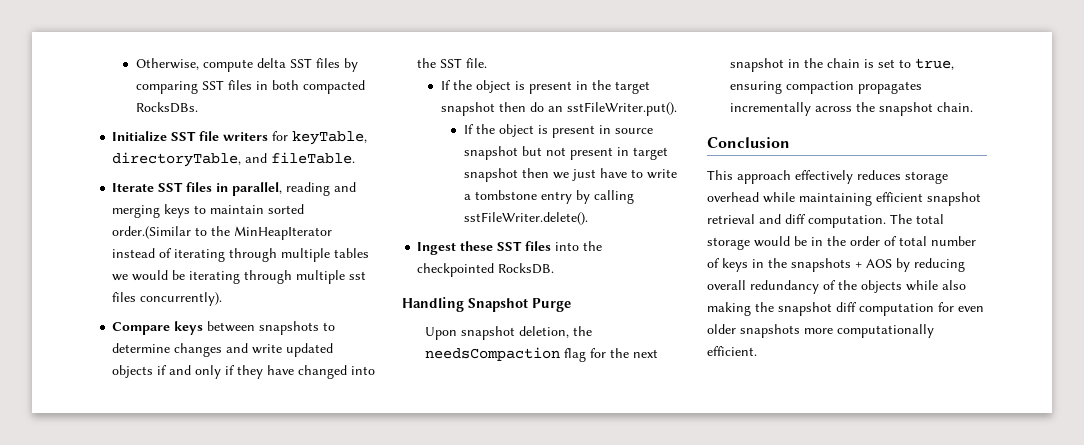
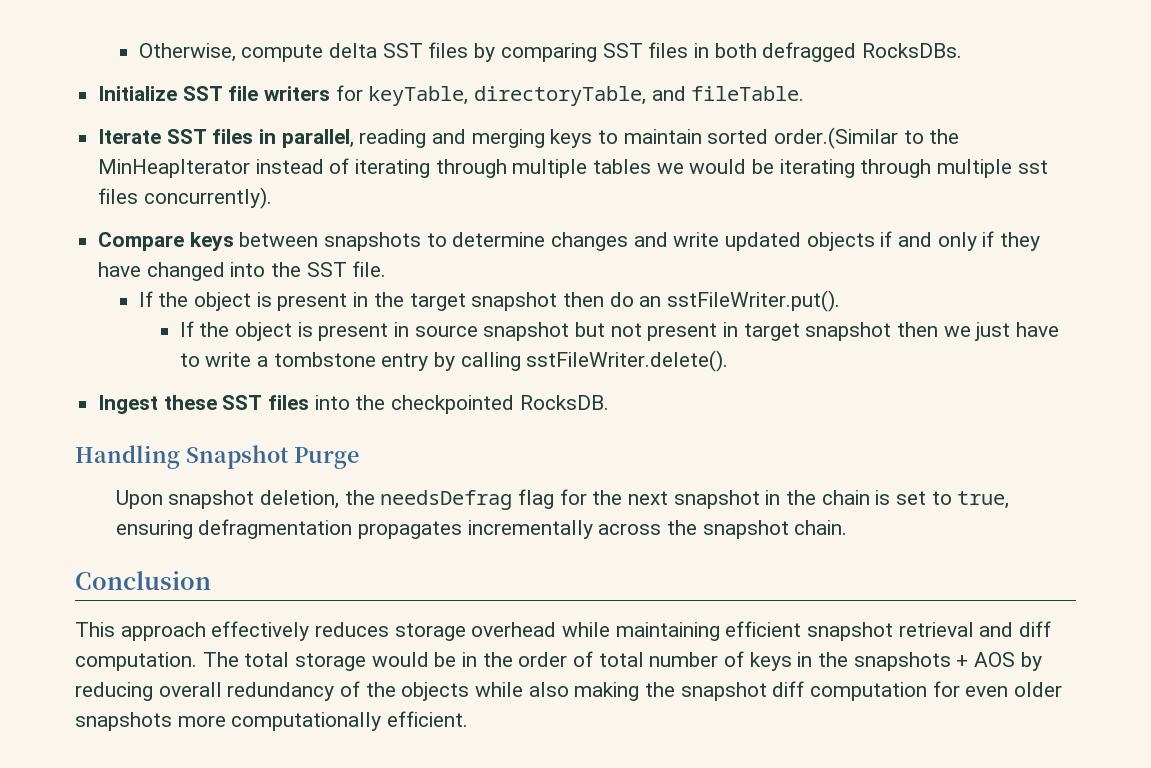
[302,80,365,94] compacted -> [762,42,857,62] defragged
[425,347,561,361] needsCompaction -> [380,490,513,510] needsDefrag
[786,81,855,94] compaction -> [198,519,353,539] defragmentation

